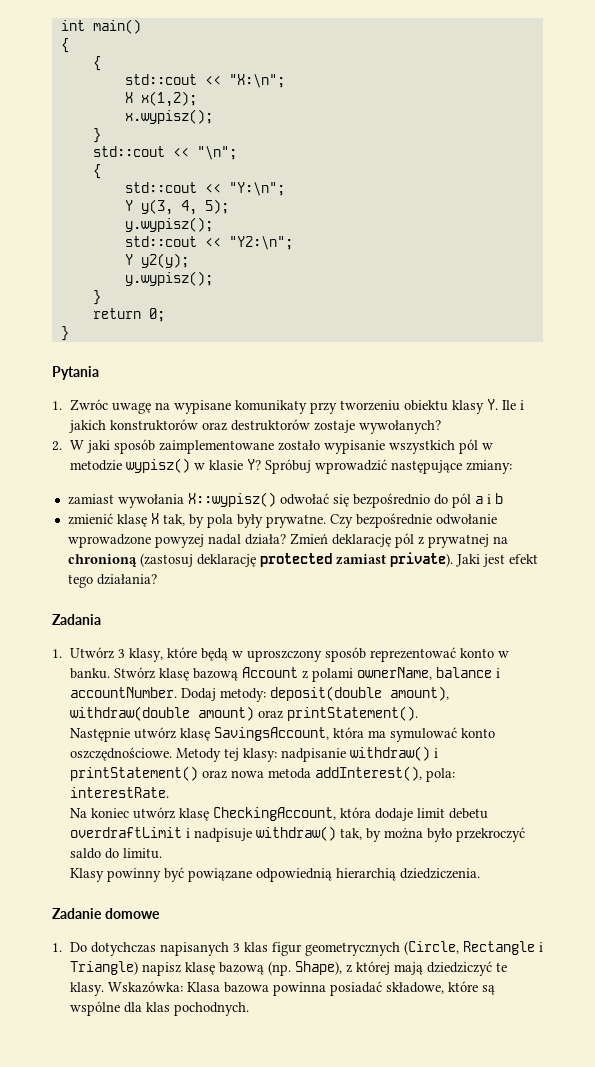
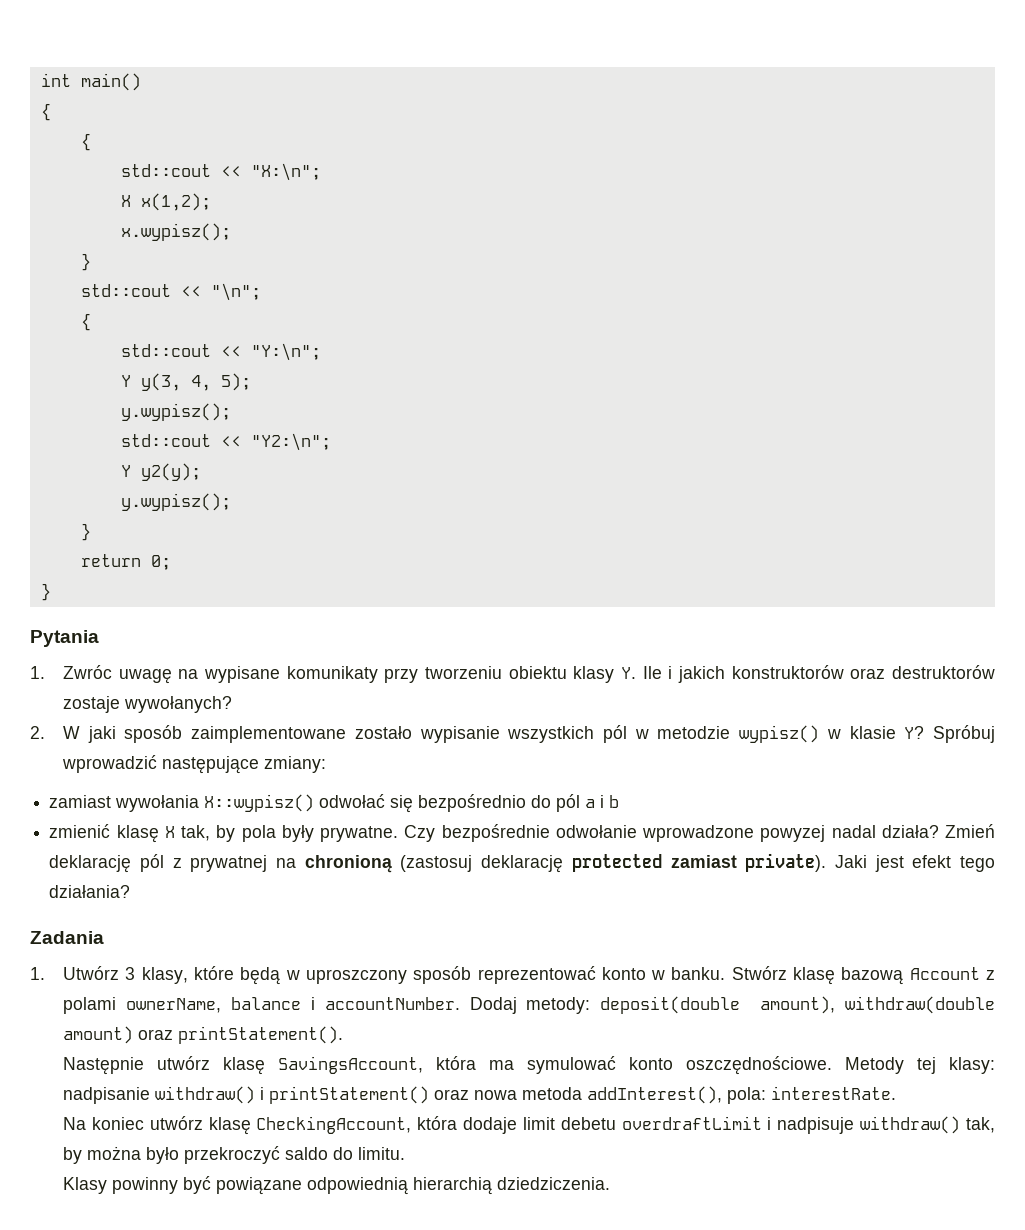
[52,908,160,919] [52,941,543,956] [69,961,507,976] [69,981,495,996] [69,1001,249,1016] // Zadanie domowe // 1. Do dotychczas napisanych 3 klas figur geometrycznych (Circle, Rectangle i Triangle) napisz klasę bazową (np. Shape), z której mają dziedziczyć te klasy. Wskazówka: Klasa bazowa powinna posiadać składowe, które są wspólne dla klas pochodnych. -> (611, 1183) none

